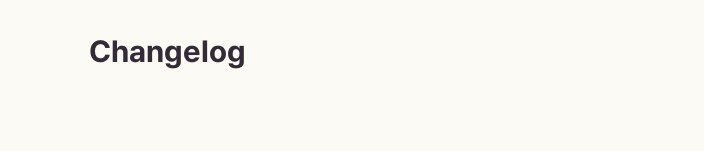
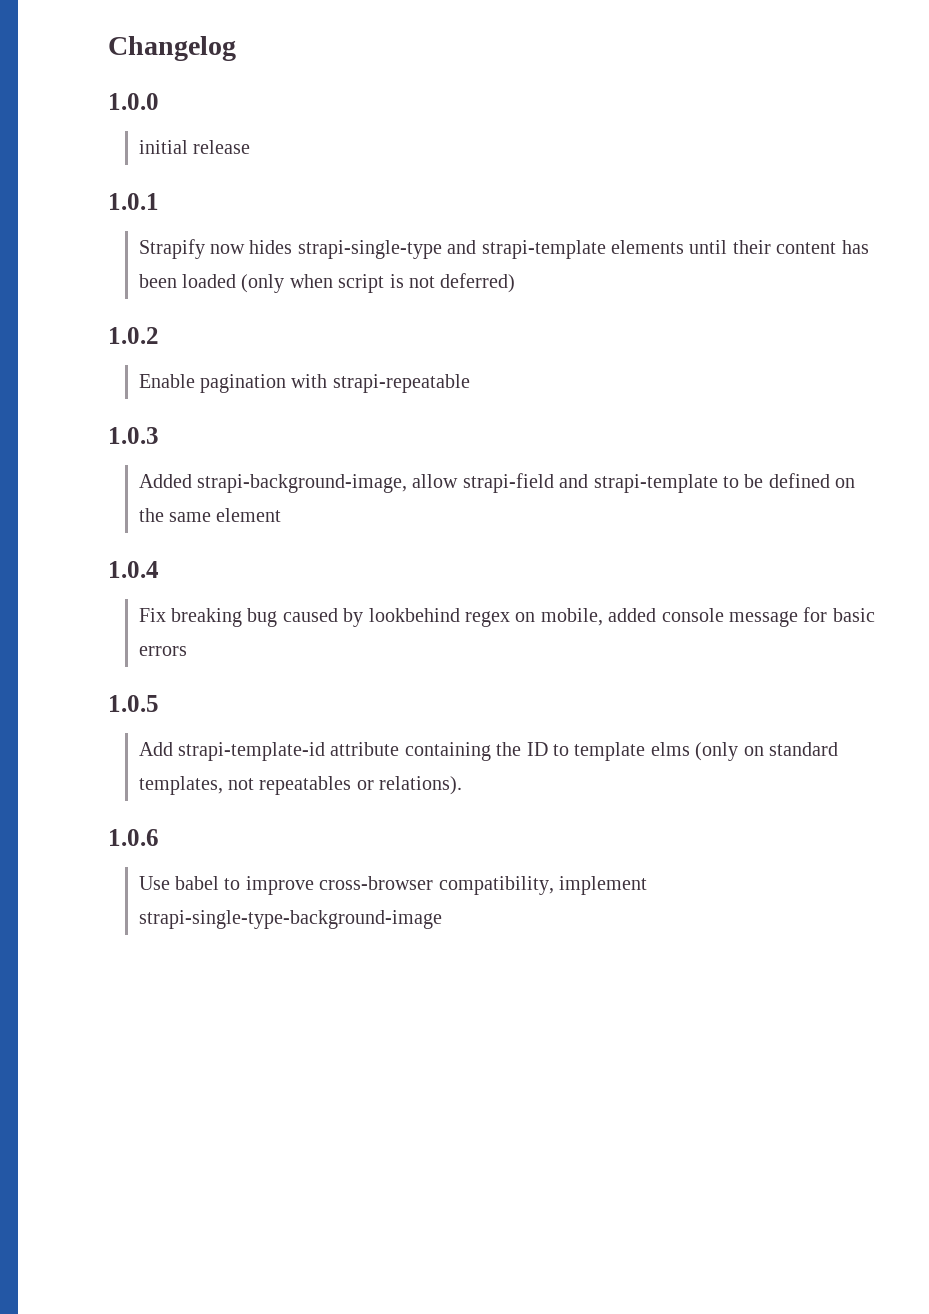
(246, 54) none -> [108,93,159,110] [138,140,251,154] [108,193,159,210] [138,239,869,259] [138,273,516,293] [108,327,159,344] [138,374,470,393] [108,427,159,444] [138,473,856,493] [138,508,282,522] [108,561,159,578] [138,607,875,627] [138,646,187,656] [108,695,159,712] [138,742,839,761] [138,776,463,795] [108,829,159,846] [138,876,648,895] [138,910,442,929] // 1.0.0 // initial release // 1.0.1 // Strapify now hides strapi-single-type and strapi-template elements until their content has been loaded (only when script is not deferred) // 1.0.2 // Enable pagination with strapi-repeatable // 1.0.3 // Added strapi-background-image, allow strapi-field and strapi-template to be defined on the same element // 1.0.4 // Fix breaking bug caused by lookbehind regex on mobile, added console message for basic errors // 1.0.5 // Add strapi-template-id attribute containing the ID to template elms (only on standard templates, not repeatables or relations). // 1.0.6 // Use babel to improve cross-browser compatibility, implement strapi-single-type-background-image

